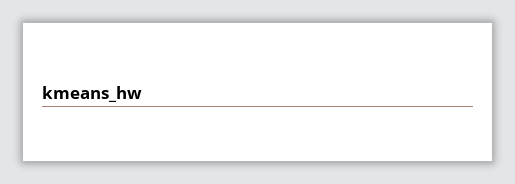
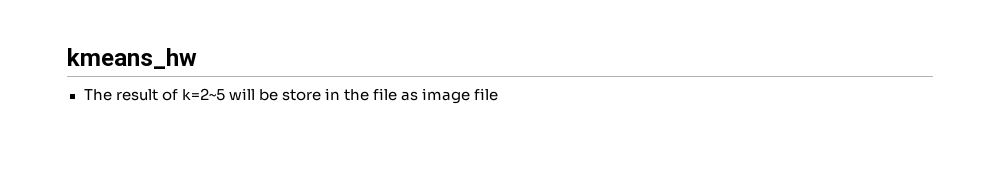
(142, 94) none -> [83,88,499,104] // The result of k=2~5 will be store in the file as image file

